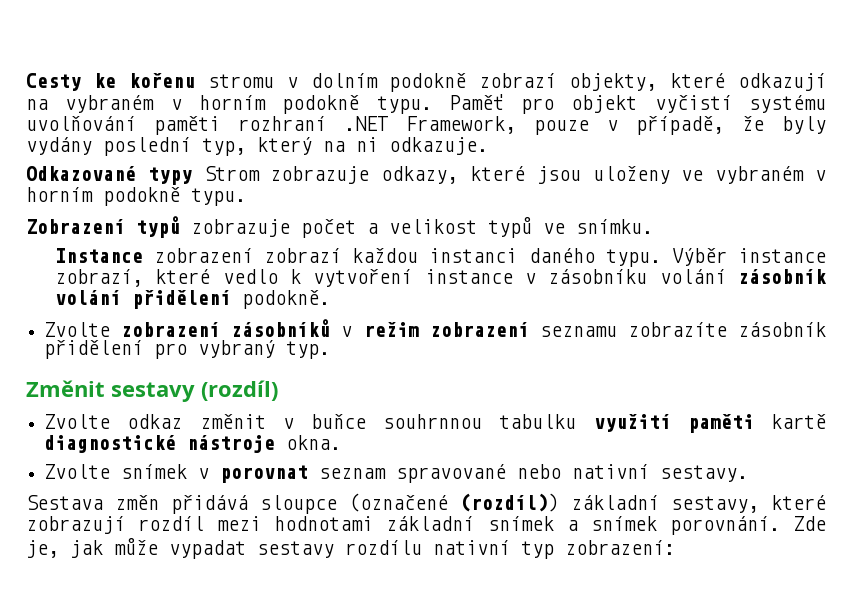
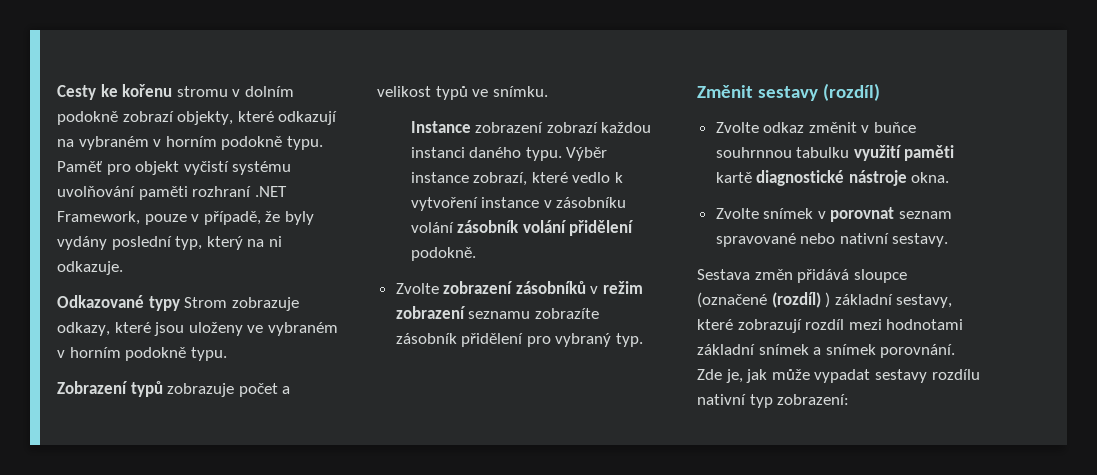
[460,493,559,512] (rozdíl)) -> [771,292,831,308] (rozdíl) )

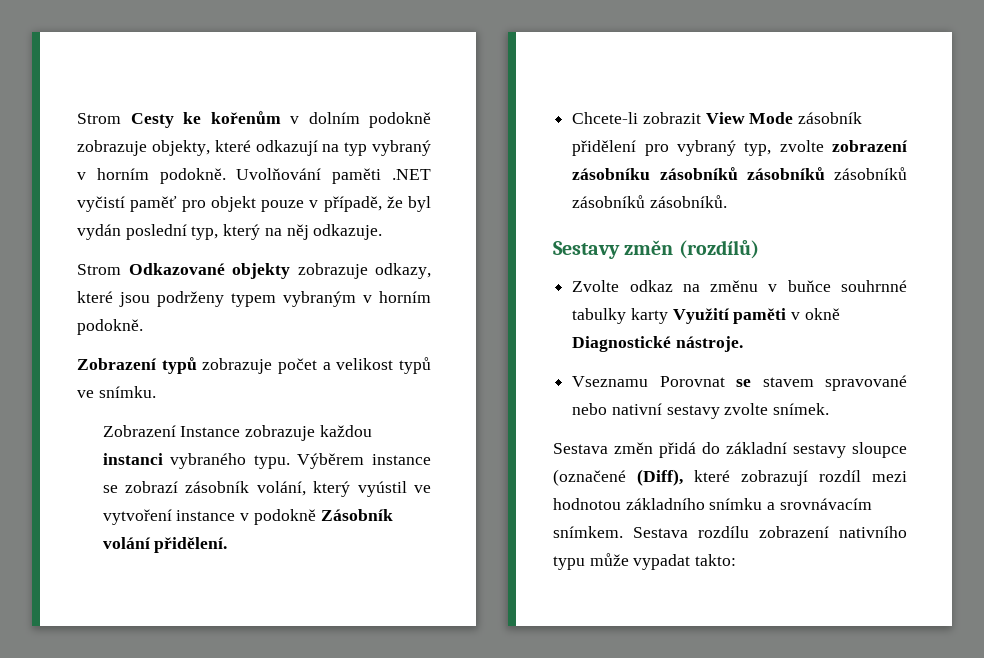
(57, 92) none -> [77,113,121,124] Strom
[122,84,228,97] kořenu stromu -> [210,111,281,124] kořenům
[122,111,174,122] zobrazí -> [77,140,147,156] zobrazuje
[78,136,323,150] [57,161,292,175] [57,186,287,200] [57,211,140,225] vybraném v horním podokně typu. Paměť pro objekt vyčistí systému uvolňování paměti rozhraní .NET Framework, -> [344,140,431,156] [77,168,432,184] [77,196,256,212] typ vybraný v horním podokně. Uvolňování paměti .NET vyčistí paměť pro objekt
[284,211,314,225] [57,236,107,250] byly vydány -> [408,196,431,212] [77,224,121,240] byl vydán
[268,236,282,247] ni -> [286,224,309,240] něj
[57,295,228,311] Odkazované typy Strom -> [77,263,290,279] Strom Odkazované objekty
[188,322,338,336] [57,347,227,361] uloženy ve vybraném v horním podokně typu. -> [157,291,431,307] [77,319,143,335] podrženy typem vybraným v horním podokně.
[410,121,652,133] [410,147,608,161] [410,172,623,186] [410,197,627,211] [410,220,635,236] [410,247,476,261] [395,281,644,294] [395,306,599,319] [395,333,644,347] [697,83,881,101] [715,122,917,133] [715,145,955,161] [715,170,950,186] [715,207,953,222] [715,233,949,247] [697,269,907,283] [697,292,953,308] [697,319,964,333] [697,344,956,358] [697,369,980,383] [697,394,850,408] Instance zobrazení zobrazí každou instanci daného typu. Výběr instance zobrazí, které vedlo k vytvoření instance v zásobníku volání zásobník volání přidělení podokně. // Zvolte zobrazení zásobníků v režim zobrazení seznamu zobrazíte zásobník přidělení pro vybraný typ. // Změnit sestavy (rozdíl) // Zvolte odkaz změnit v buňce souhrnnou tabulku využití paměti kartě diagnostické nástroje okna. // Zvolte snímek v porovnat seznam spravované nebo nativní sestavy. // Sestava změn přidává sloupce (označené (rozdíl) ) základní sestavy, které zobrazují rozdíl mezi hodnotami základní snímek a snímek porovnání. Zde je, jak může vypadat sestavy rozdílu nativní typ zobrazení: -> [102,425,372,441] [102,453,432,469] [102,481,431,497] [102,509,393,525] [102,537,228,553] [572,112,863,124] [572,140,908,156] [572,167,907,180] [572,195,727,208] [553,240,759,259] [572,280,907,292] [572,308,840,324] [572,336,743,352] [572,375,907,391] [572,403,830,419] [553,442,907,458] [553,469,907,486] [553,498,872,510] [553,526,907,538] [553,553,737,570] Zobrazení Instance zobrazuje každou instanci vybraného typu. Výběrem instance se zobrazí zásobník volání, který vyústil ve vytvoření instance v podokně Zásobník volání přidělení. // Chcete-li zobrazit View Mode zásobník přidělení pro vybraný typ, zvolte zobrazení zásobníku zásobníků zásobníků zásobníků zásobníků zásobníků. // Sestavy změn (rozdílů) // Zvolte odkaz na změnu v buňce souhrnné tabulky karty Využití paměti v okně Diagnostické nástroje. // Vseznamu Porovnat se stavem spravované nebo nativní sestavy zvolte snímek. // Sestava změn přidá do základní sestavy sloupce (označené (Diff), které zobrazují rozdíl mezi hodnotou základního snímku a srovnávacím snímkem. Sestava rozdílu zobrazení nativního typu může vypadat takto:

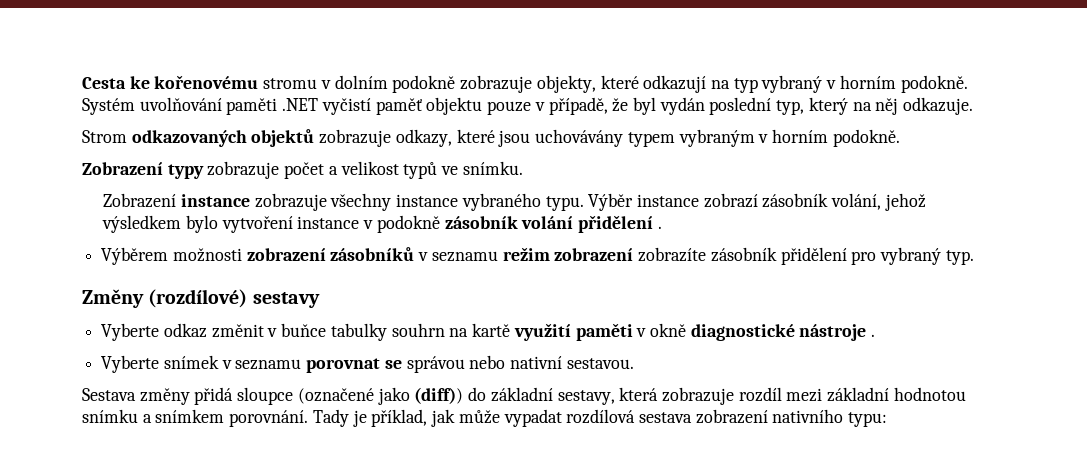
[77,111,281,128] Strom Cesty ke kořenům -> [82,75,318,89] Cesta ke kořenovému stromu
[236,168,322,180] Uvolňování -> [82,97,222,115] Systém uvolňování
[181,196,256,212] pro objekt -> [426,97,483,115] objektu
[128,263,290,279] Odkazované objekty -> [131,129,315,147] odkazovaných objektů
[157,291,224,307] podrženy -> [535,129,624,147] uchovávány
[161,357,197,374] typů -> [167,164,204,179] typy
[180,425,372,441] [102,453,432,469] [102,481,431,497] [102,509,393,525] [102,537,228,553] [572,112,863,124] [572,140,908,156] [572,167,907,180] [572,195,727,208] [553,240,759,259] [572,280,907,292] [572,308,840,324] [572,336,743,352] [572,375,907,391] [572,403,830,419] [553,442,907,458] [553,469,907,486] [553,498,872,510] [553,526,907,538] [553,553,737,570] Instance zobrazuje každou instanci vybraného typu. Výběrem instance se zobrazí zásobník volání, který vyústil ve vytvoření instance v podokně Zásobník volání přidělení. // Chcete-li zobrazit View Mode zásobník přidělení pro vybraný typ, zvolte zobrazení zásobníku zásobníků zásobníků zásobníků zásobníků zásobníků. // Sestavy změn (rozdílů) // Zvolte odkaz na změnu v buňce souhrnné tabulky karty Využití paměti v okně Diagnostické nástroje. // Vseznamu Porovnat se stavem spravované nebo nativní sestavy zvolte snímek. // Sestava změn přidá do základní sestavy sloupce (označené (Diff), které zobrazují rozdíl mezi hodnotou základního snímku a srovnávacím snímkem. Sestava rozdílu zobrazení nativního typu může vypadat takto: -> [180,193,926,211] [102,215,662,233] [101,247,974,265] [82,289,320,308] [101,323,876,341] [101,355,634,373] [82,387,966,405] [82,409,888,427] instance zobrazuje všechny instance vybraného typu. Výběr instance zobrazí zásobník volání, jehož výsledkem bylo vytvoření instance v podokně zásobník volání přidělení . // Výběrem možnosti zobrazení zásobníků v seznamu režim zobrazení zobrazíte zásobník přidělení pro vybraný typ. // Změny (rozdílové) sestavy // Vyberte odkaz změnit v buňce tabulky souhrn na kartě využití paměti v okně diagnostické nástroje . // Vyberte snímek v seznamu porovnat se správou nebo nativní sestavou. // Sestava změny přidá sloupce (označené jako (diff)) do základní sestavy, která zobrazuje rozdíl mezi základní hodnotou snímku a snímkem porovnání. Tady je příklad, jak může vypadat rozdílová sestava zobrazení nativního typu:

